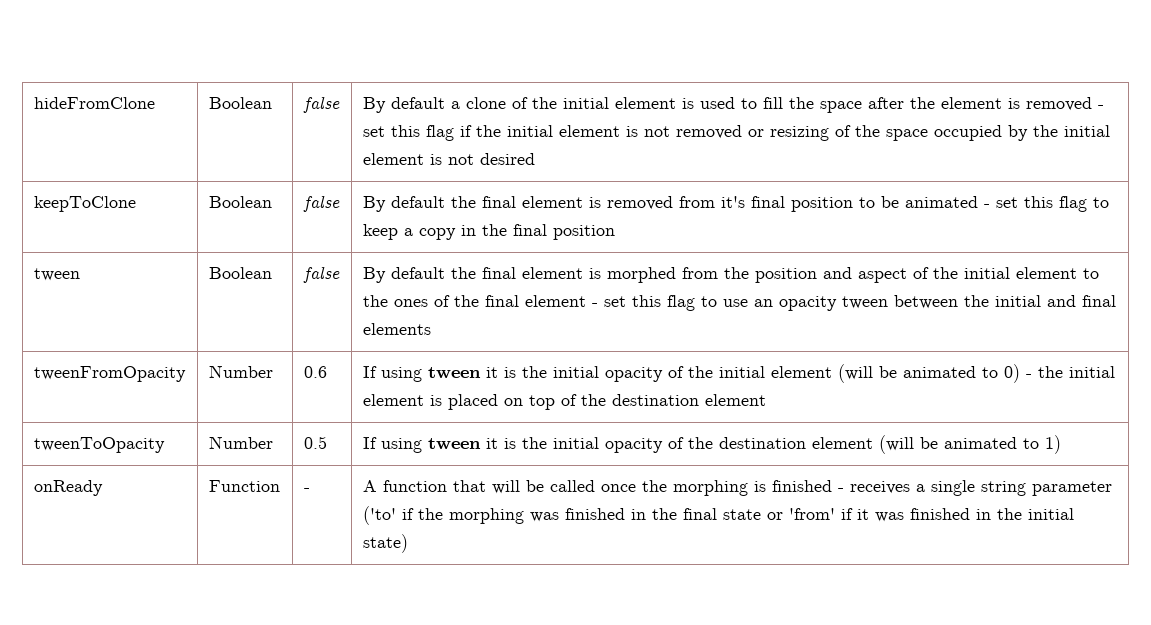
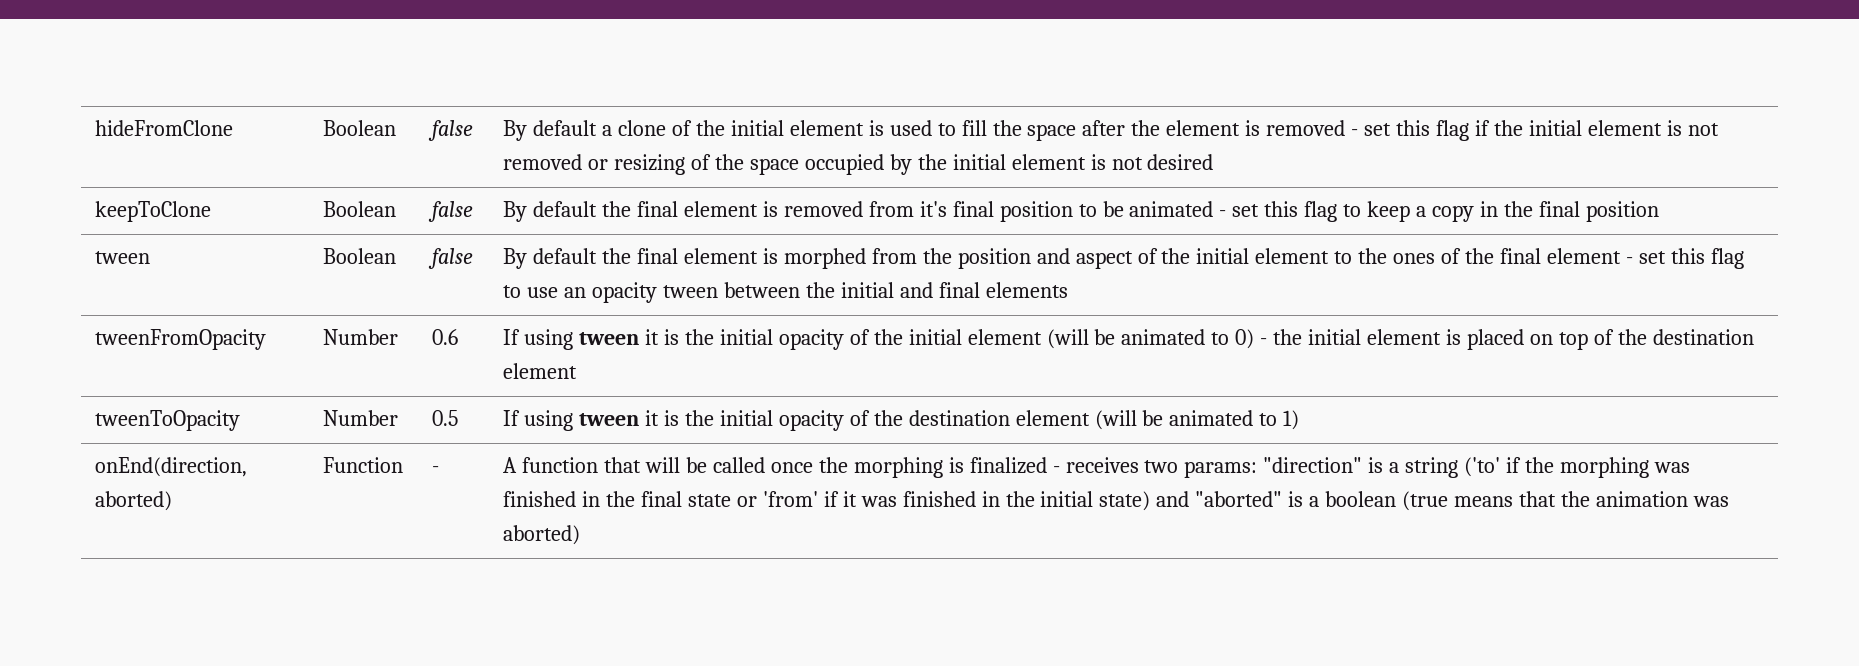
[33,480,103,496] onReady -> [95,457,248,477] [95,491,173,511] onEnd(direction, aborted)
[771,480,832,492] finished -> [969,457,1047,474] finalized
[915,480,1112,496] a single string parameter -> [1144,457,1459,478] two params: "direction" is a string
(408, 543) none -> [1156,491,1729,511] [503,525,581,545] and "aborted" is a boolean (true means that the animation was aborted)

